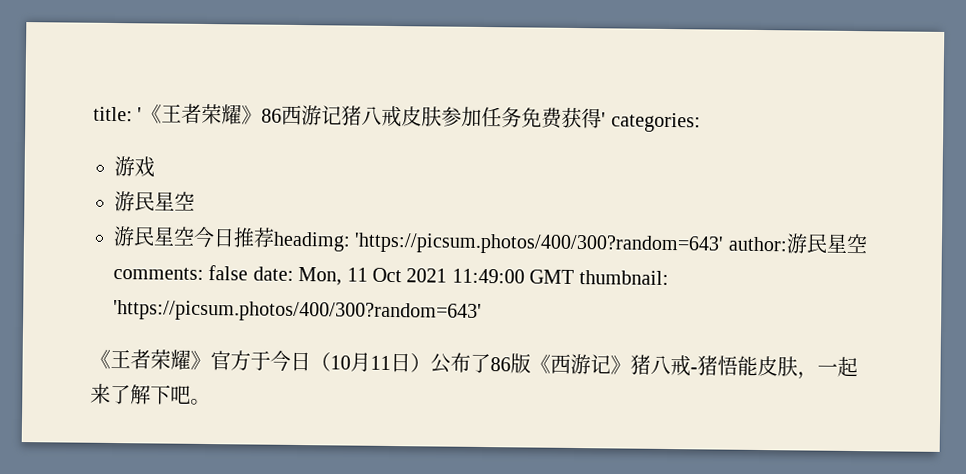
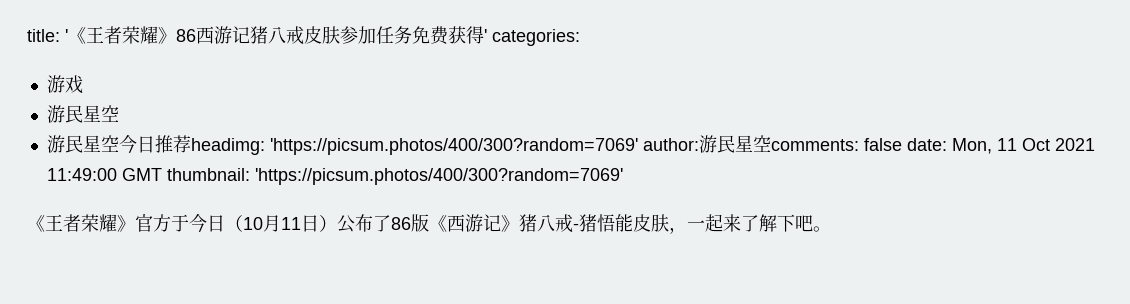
[354,232,725,256] 'https://picsum.photos/400/300?random=643' -> [269,138,638,155] 'https://picsum.photos/400/300?random=7069'
[113,300,482,323] 'https://picsum.photos/400/300?random=643' -> [254,168,623,185] 'https://picsum.photos/400/300?random=7069'

